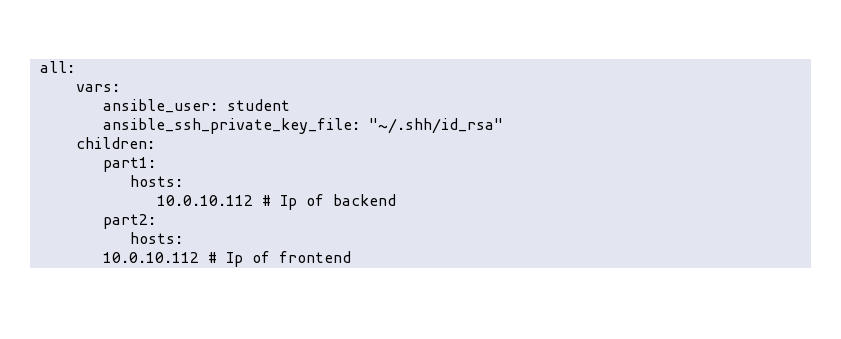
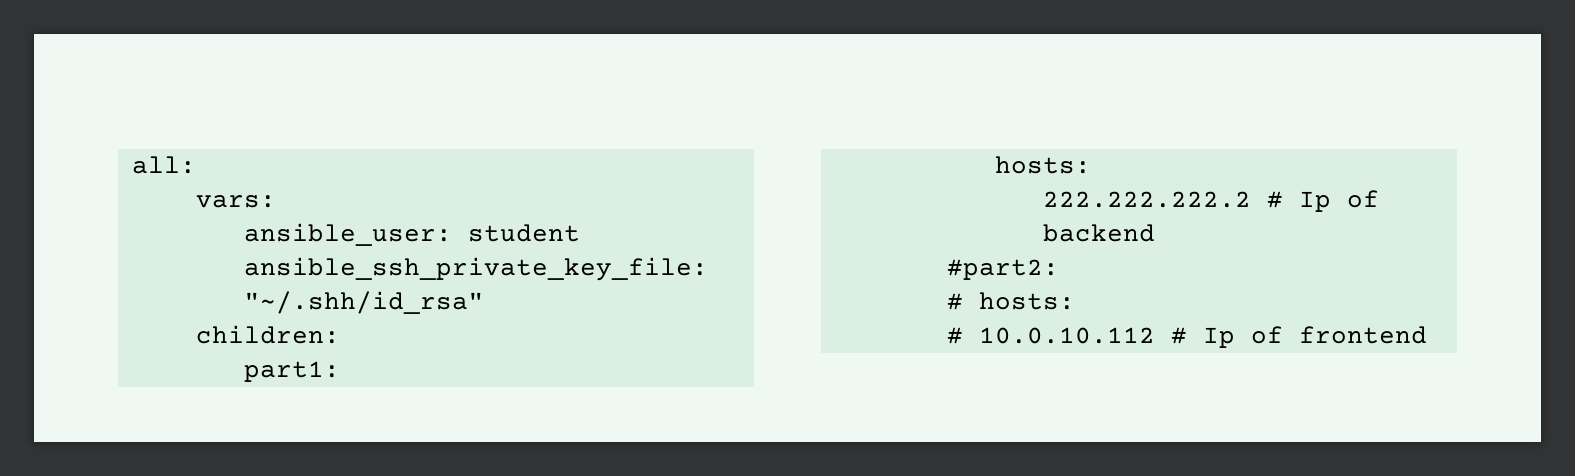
[156,195,253,206] 10.0.10.112 -> [1042,191,1251,208] 222.222.222.2
[102,214,156,229] [129,232,183,244] part2: // hosts: // -> [946,259,1059,280] [946,292,1075,310] [946,327,963,344] #part2: // # hosts: // #

